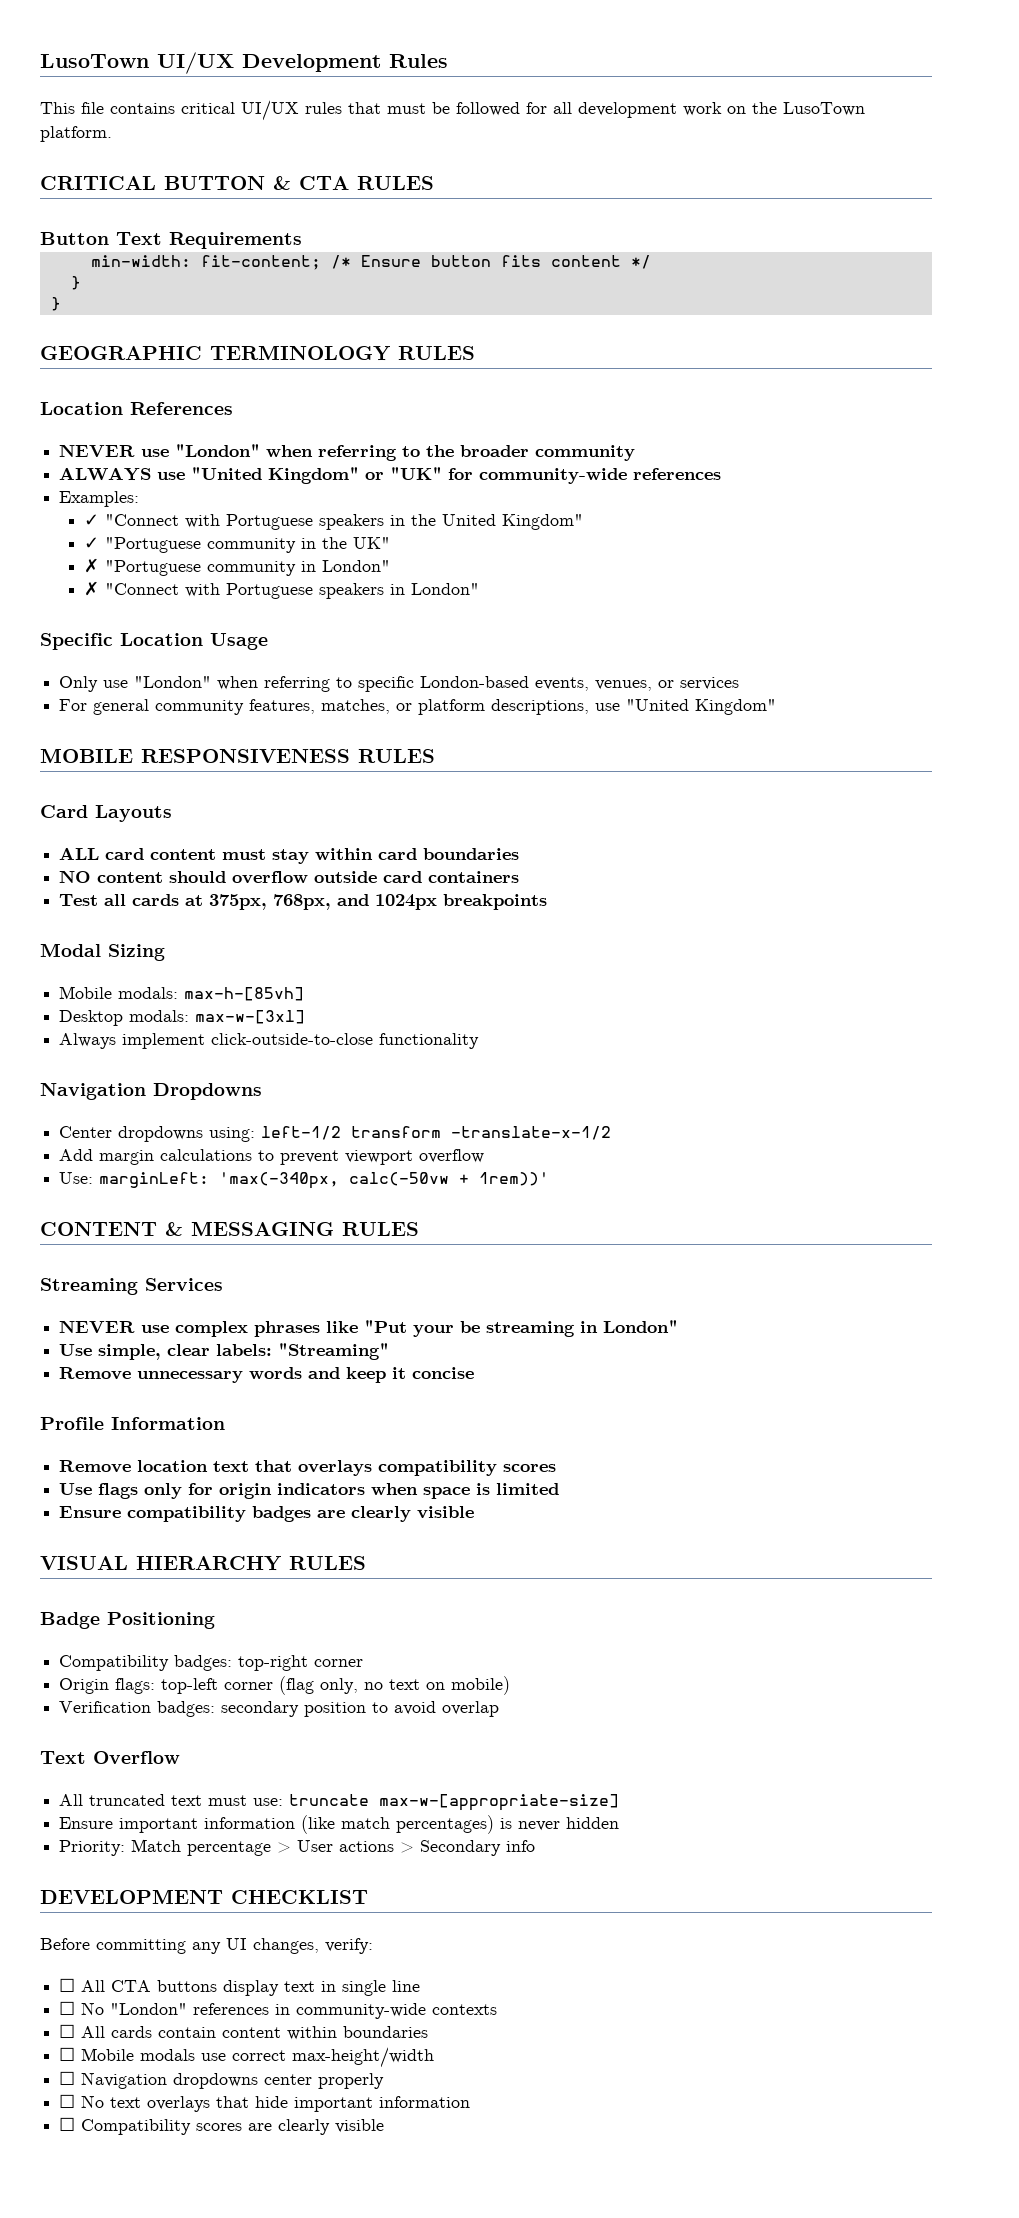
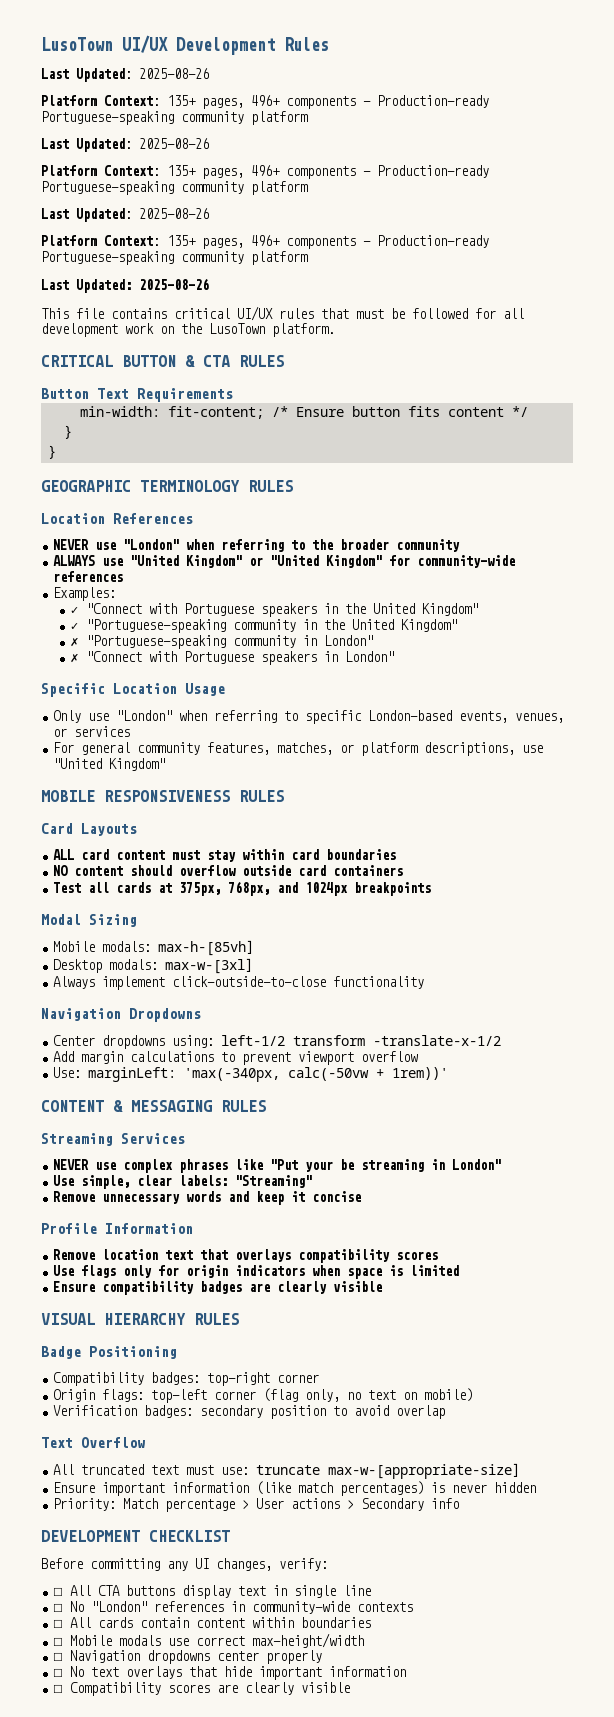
(448, 61) none -> [41,68,209,82] [41,95,489,109] [41,111,308,125] [41,138,209,152] [41,165,489,179] [41,181,308,195] [41,208,209,222] [41,235,489,249] [41,251,308,265] [41,278,209,293] // Last Updated: 2025-08-26 // Platform Context: 135+ pages, 496+ components - Production-ready Portuguese-speaking community platform // Last Updated: 2025-08-26 // Platform Context: 135+ pages, 496+ components - Production-ready Portuguese-speaking community platform // Last Updated: 2025-08-26 // Platform Context: 135+ pages, 496+ components - Production-ready Portuguese-speaking community platform // Last Updated: 2025-08-26
[390,467,443,480] "UK" -> [270,555,383,568] "United Kingdom"
[105,537,202,553] "Portuguese -> [85,619,226,633] "Portuguese-speaking
[353,537,391,549] [84,558,202,576] UK" // ✗ "Portuguese -> [351,619,457,632] [69,635,226,649] United Kingdom" // ✗ "Portuguese-speaking

